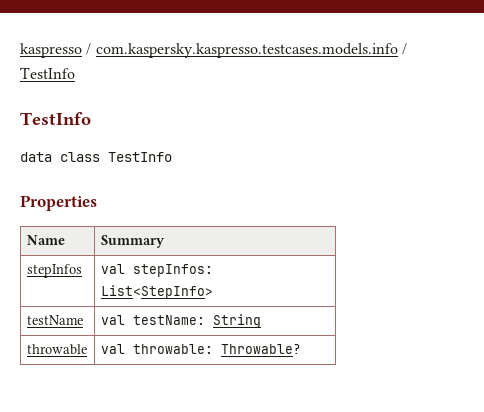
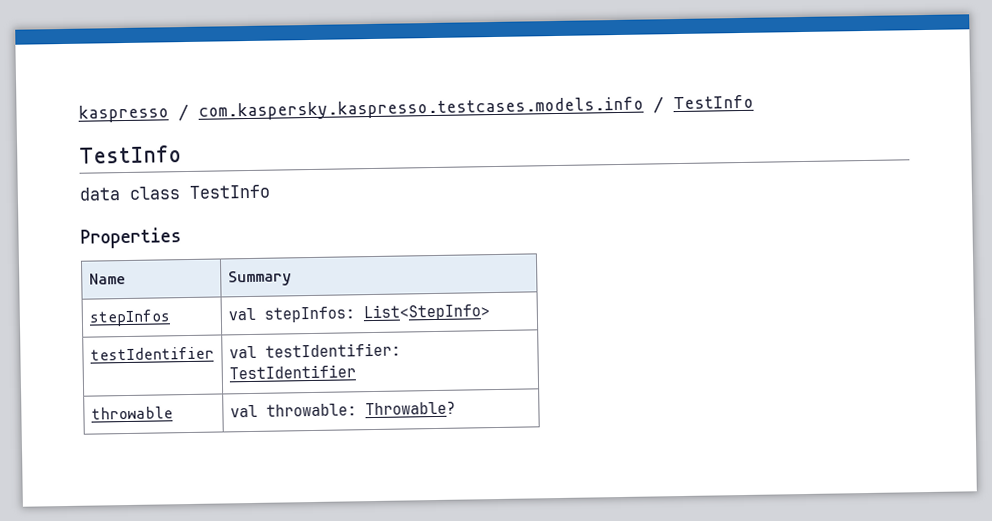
[26,315,83,325] [100,314,261,328] testName | val testName: String -> [89,346,214,361] [228,342,401,359] [228,364,356,380] testIdentifier | val testIdentifier: TestIdentifier

